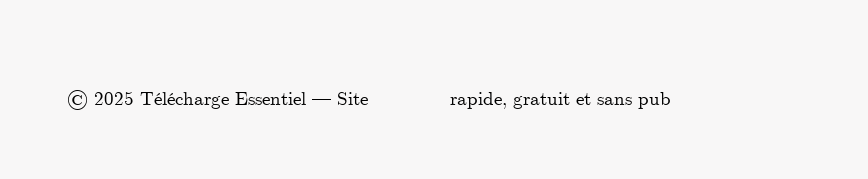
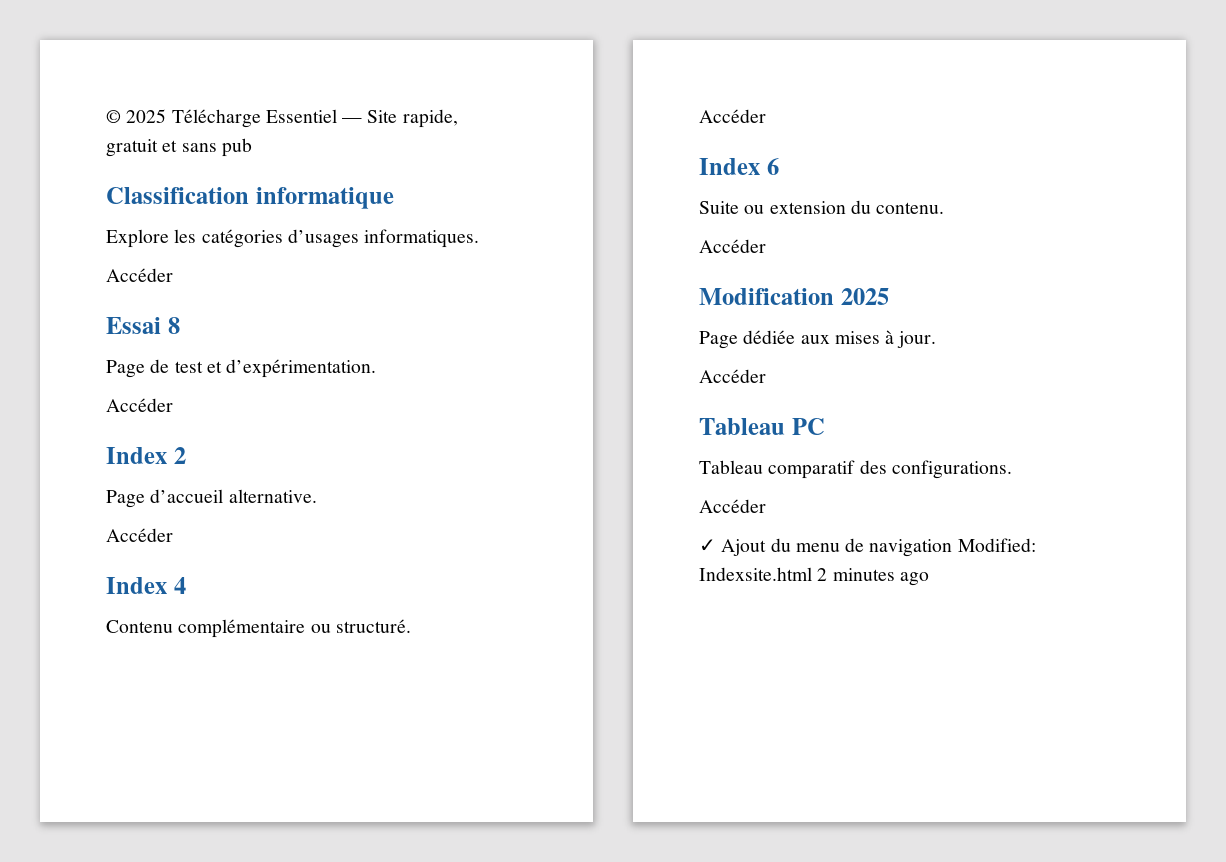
(671, 100) none -> [106,187,394,209] [106,229,480,248] [106,268,173,282] [106,317,180,334] [106,359,377,378] [106,398,173,412] [106,447,186,464] [106,489,317,508] [106,528,173,542] [106,577,186,594] [106,619,411,638] [699,109,766,123] [699,158,779,175] [699,200,945,214] [699,239,766,253] [699,288,889,305] [699,330,937,349] [699,369,766,383] [699,418,825,435] [699,460,1012,479] [699,499,766,513] [699,538,1036,557] [699,567,929,586] // Classification informatique // Explore les catégories d’usages informatiques. // Accéder // Essai 8 // Page de test et d’expérimentation. // Accéder // Index 2 // Page d’accueil alternative. // Accéder // Index 4 // Contenu complémentaire ou structuré. // Accéder // Index 6 // Suite ou extension du contenu. // Accéder // Modification 2025 // Page dédiée aux mises à jour. // Accéder // Tableau PC // Tableau comparatif des configurations. // Accéder // ✓ Ajout du menu de navigation Modified: Indexsite.html 2 minutes ago

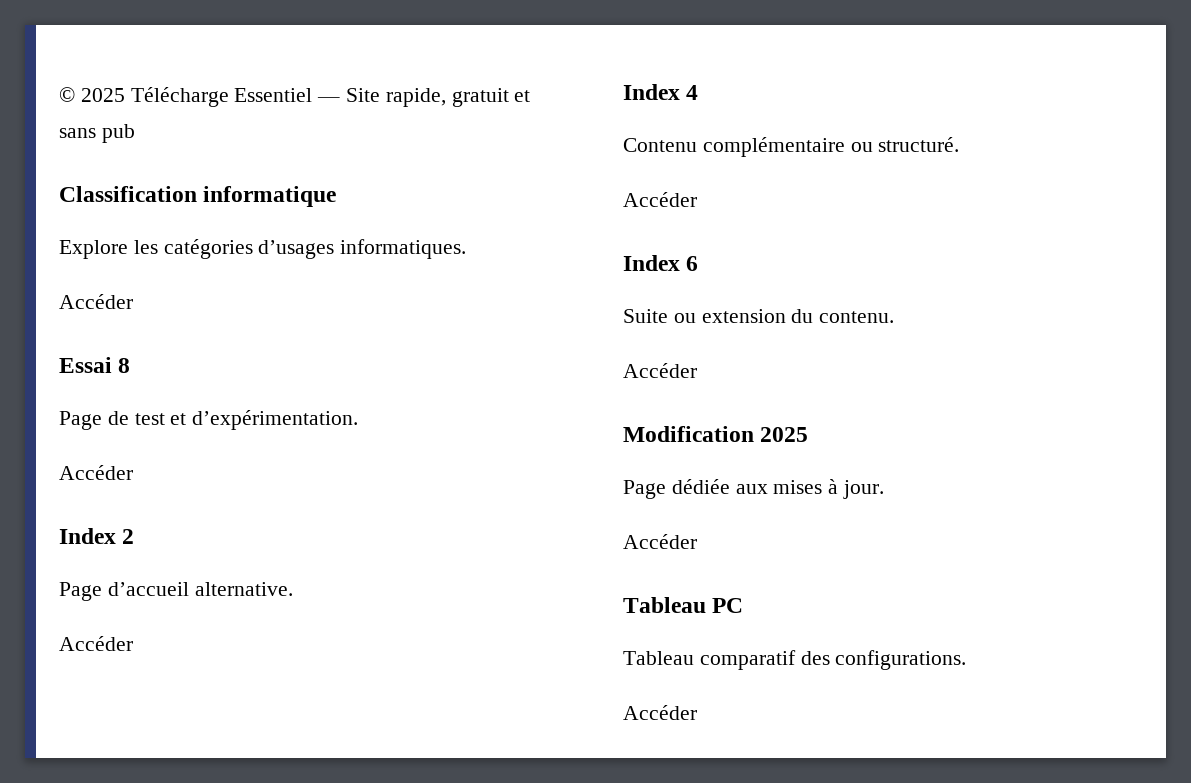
[699,538,1036,557] [699,567,929,586] // ✓ Ajout du menu de navigation Modified: Indexsite.html 2 minutes ago -> (697, 712) none

